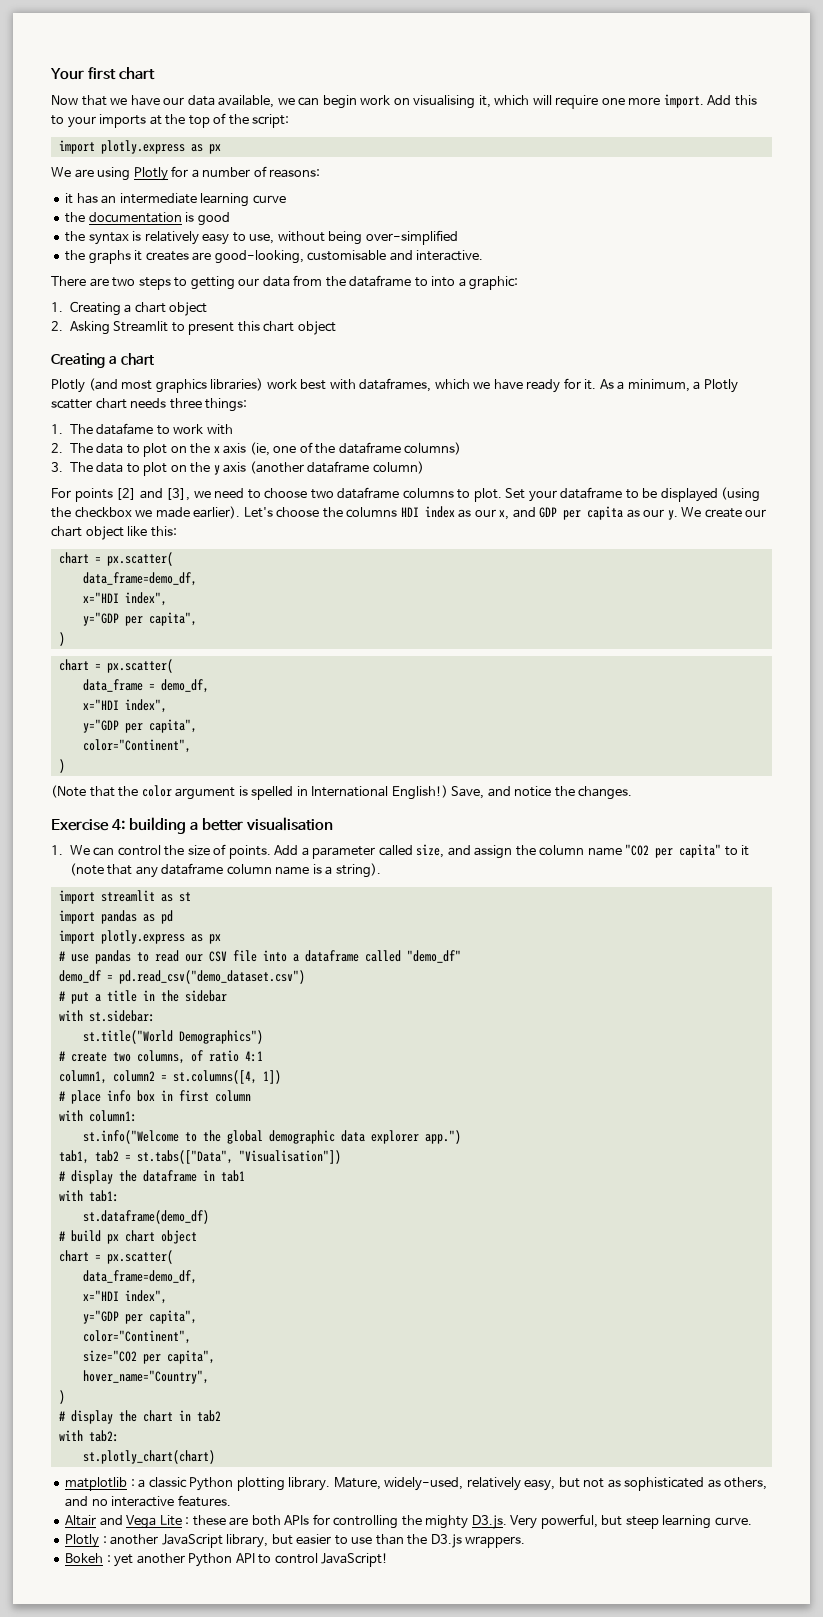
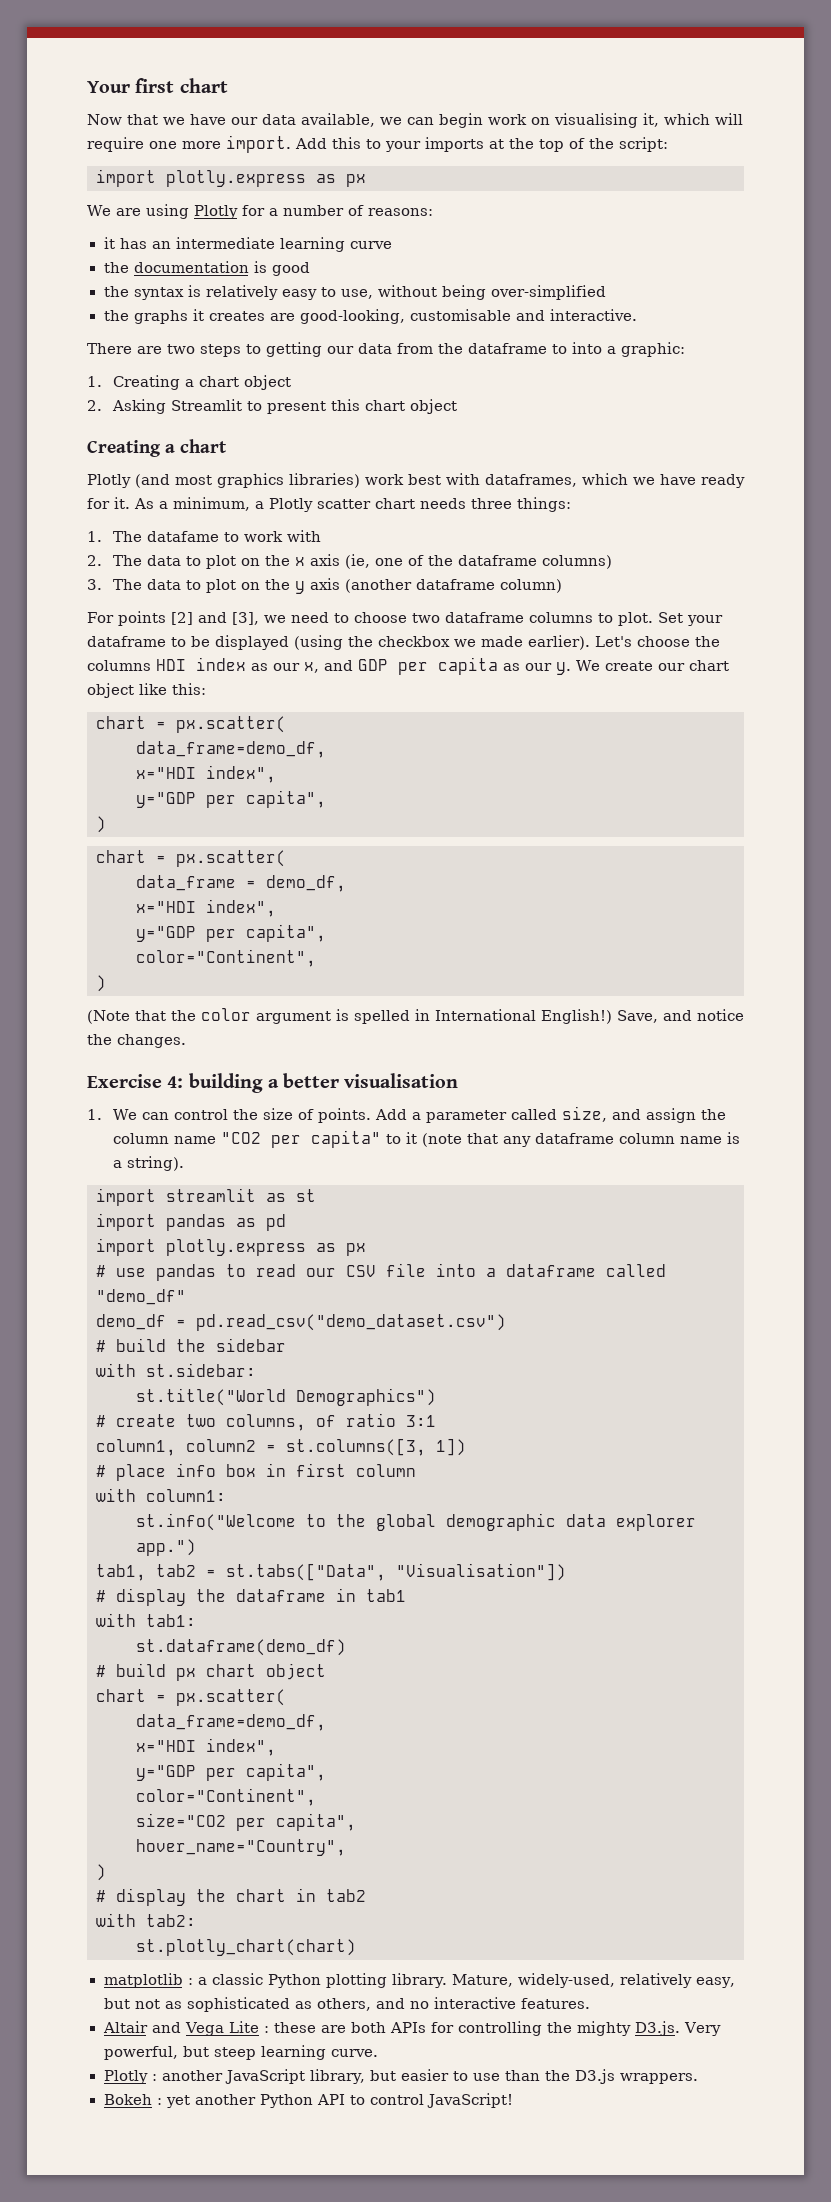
[70,990,155,1004] put a title in -> [116,1338,166,1352] build
[244,1051,263,1062] 4:1 -> [406,1415,436,1427] 3:1
[172,1070,257,1084] st.columns([4, -> [286,1438,426,1456] st.columns([3,

